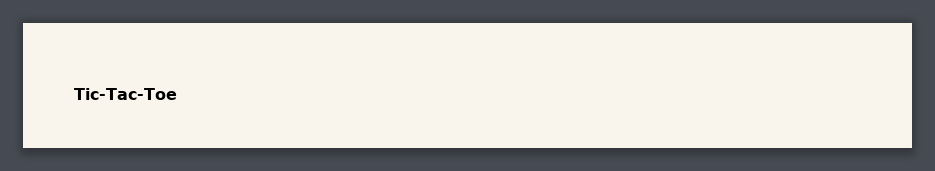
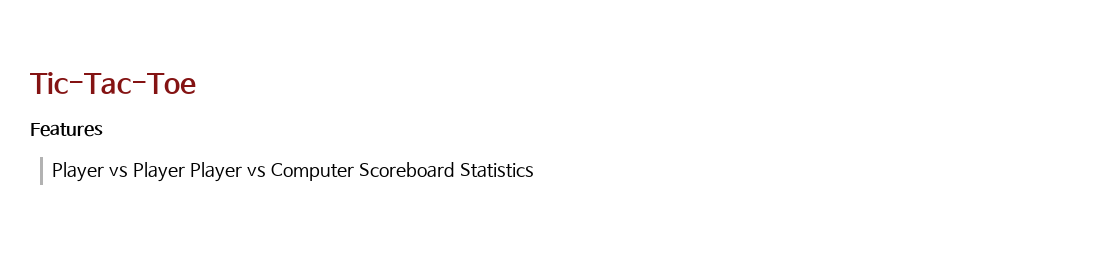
(177, 94) none -> [30,123,103,137] [52,162,534,182] // Features // Player vs Player Player vs Computer Scoreboard Statistics

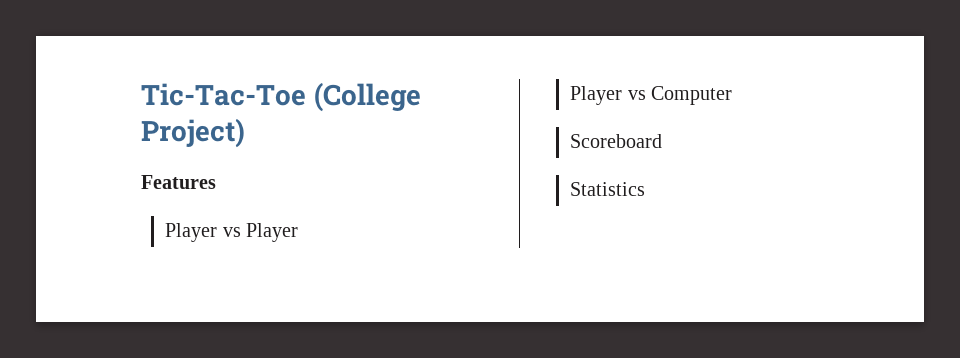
(196, 83) none -> [313,82,421,112] [141,118,245,148] (College Project)
(186, 172) none -> (299, 232) //
(354, 172) none -> (733, 95) //
(455, 170) none -> (663, 141) //

